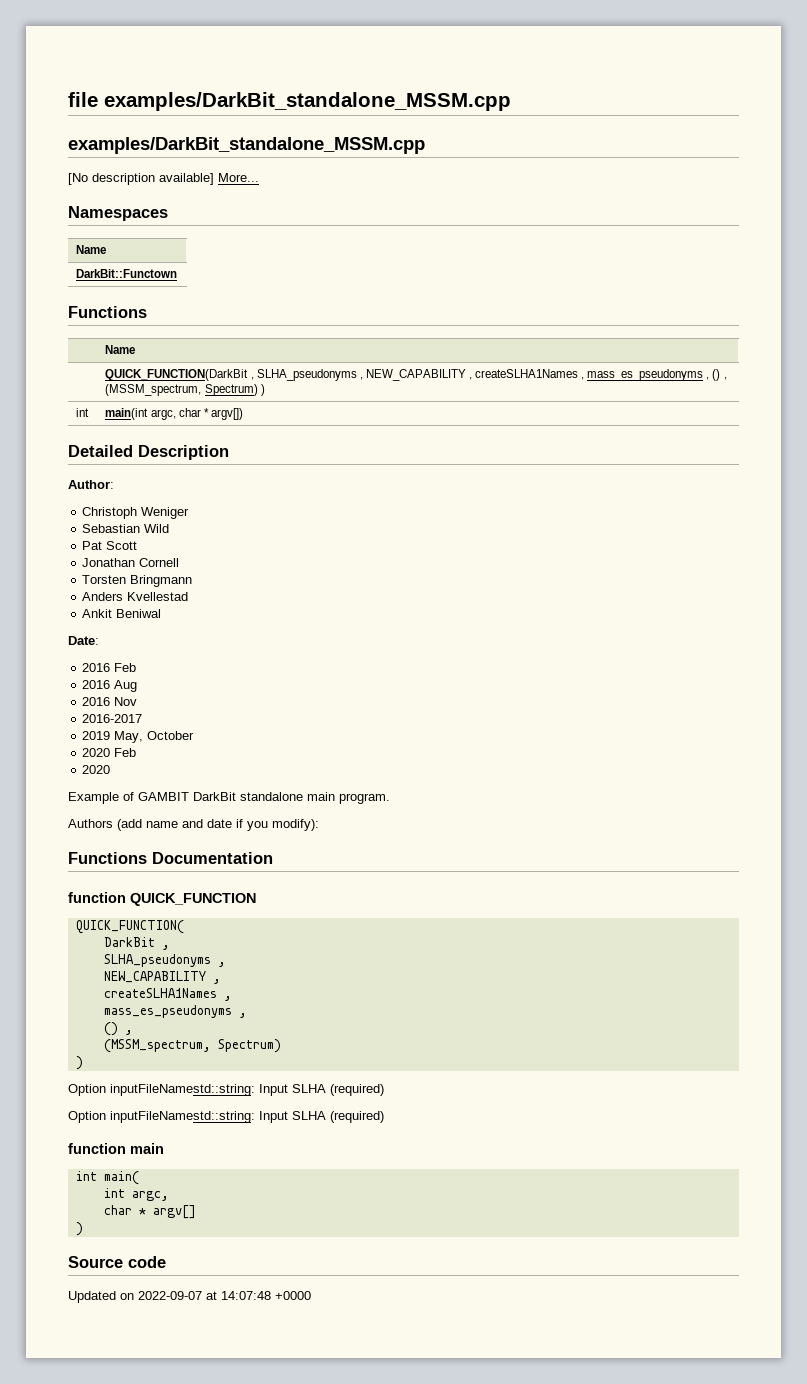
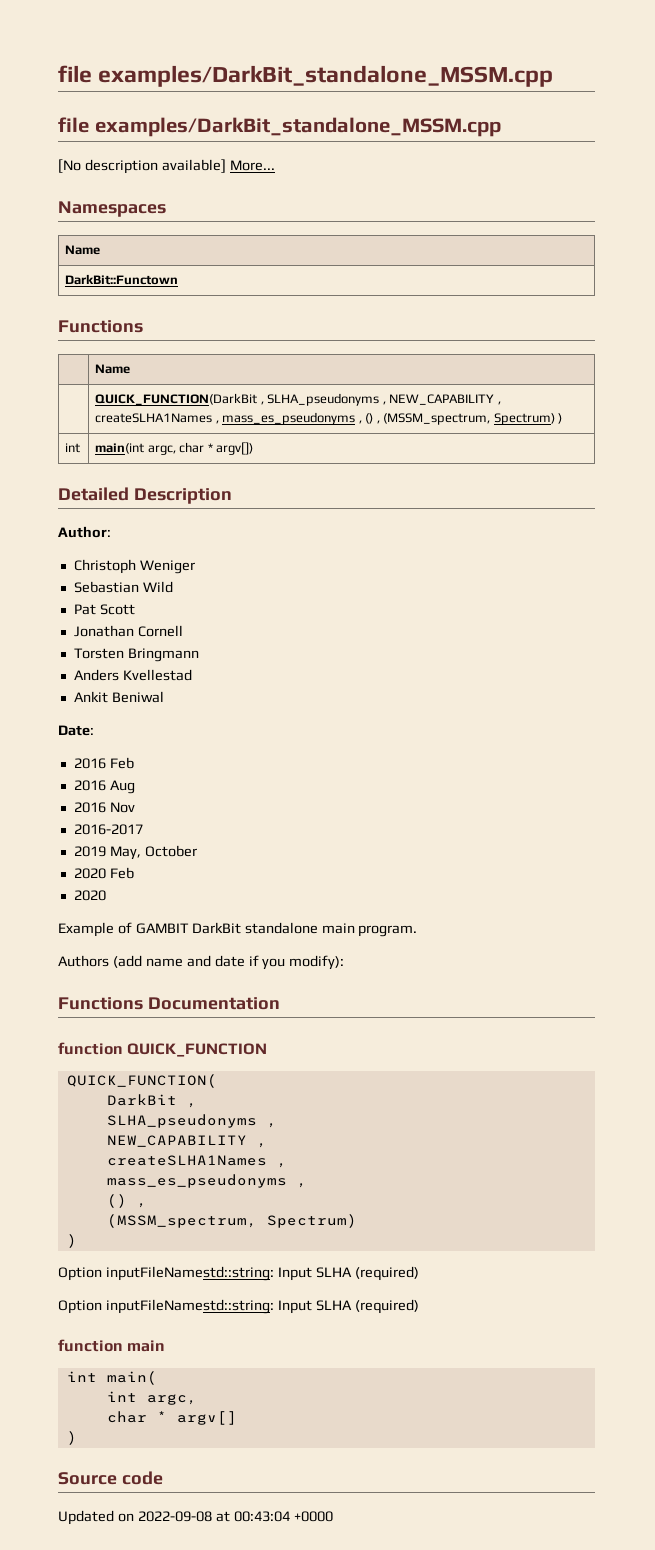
[68,92,511,111] file examples/DarkBit_standalone_MSSM.cpp // -> [58,65,554,87] [58,117,89,133] file examples/DarkBit_standalone_MSSM.cpp // file
[138,1291,271,1300] 2022-09-07 at 14:07:48 -> [137,1511,290,1522] 2022-09-08 at 00:43:04

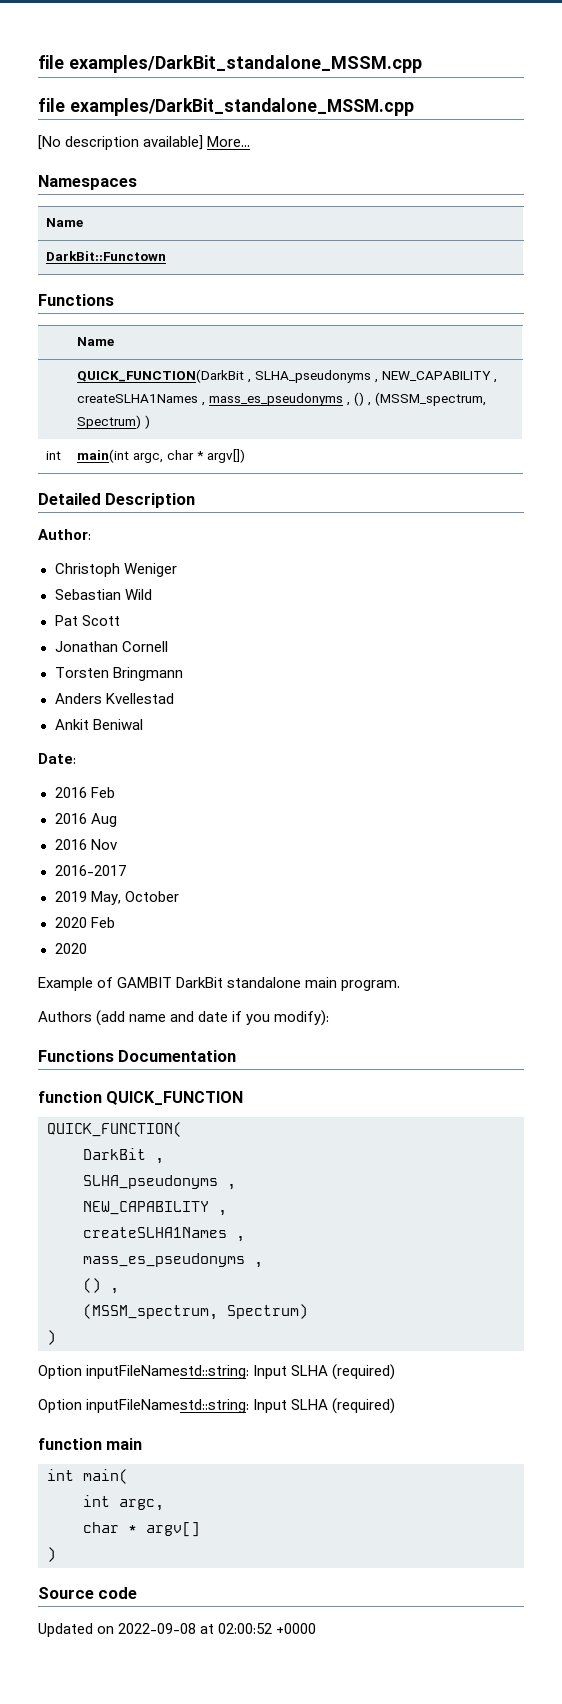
[233,1511,290,1522] 00:43:04 -> [218,1623,273,1634] 02:00:52

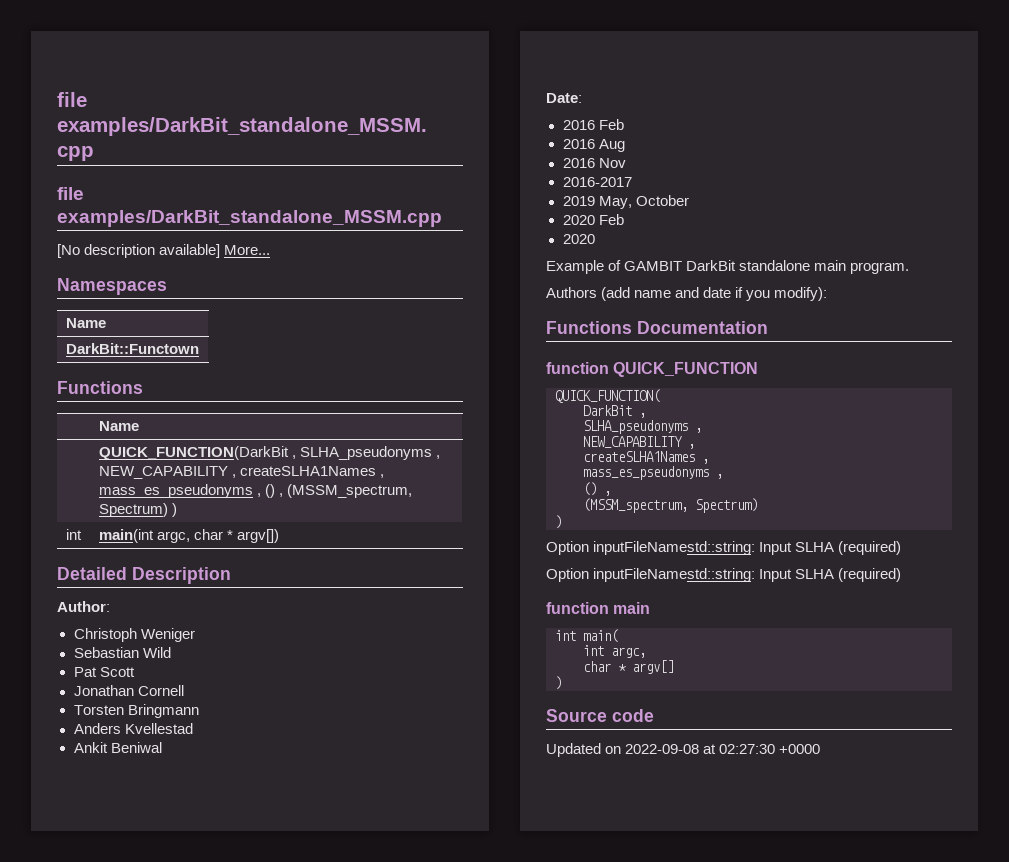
[218,1623,273,1634] 02:00:52 -> [719,744,776,754] 02:27:30

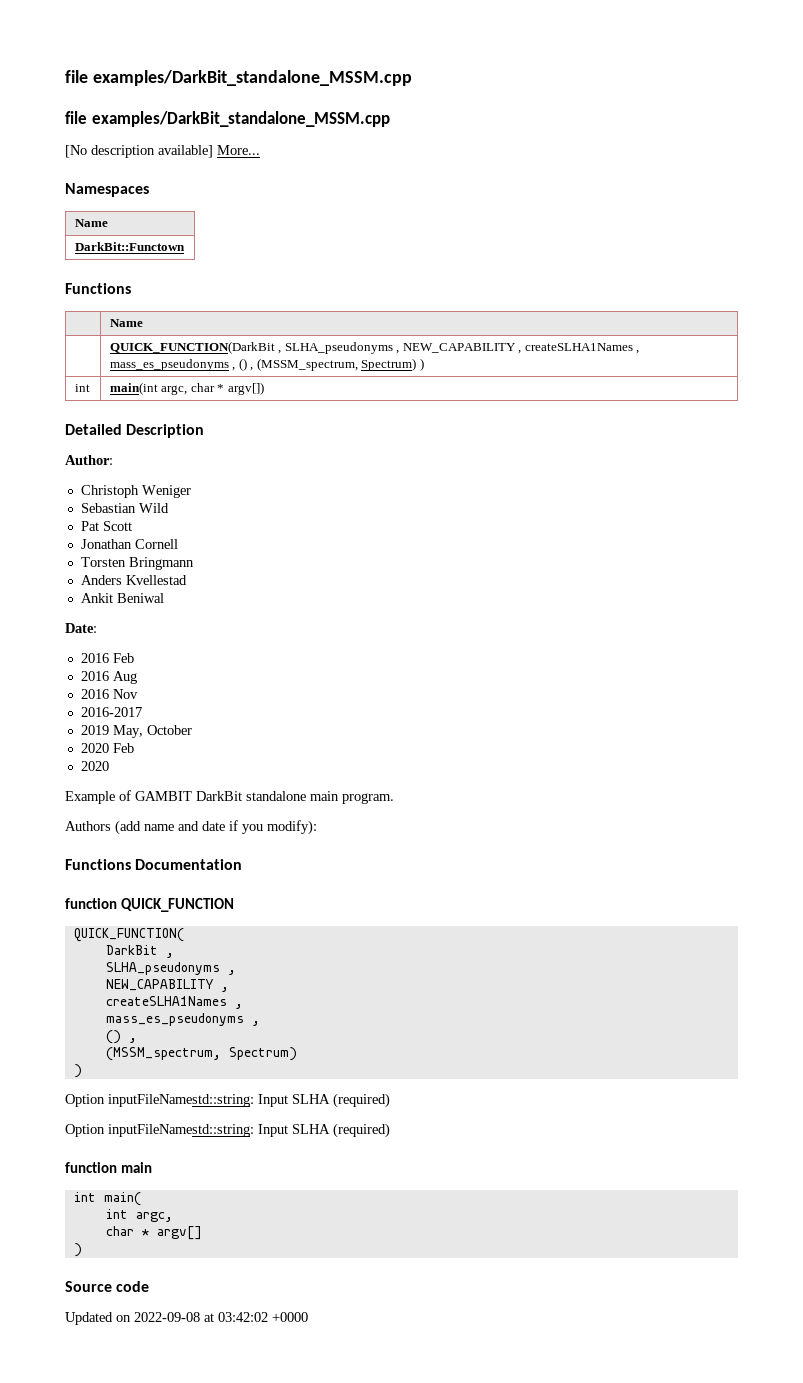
[719,744,776,754] 02:27:30 -> [218,1312,268,1322] 03:42:02

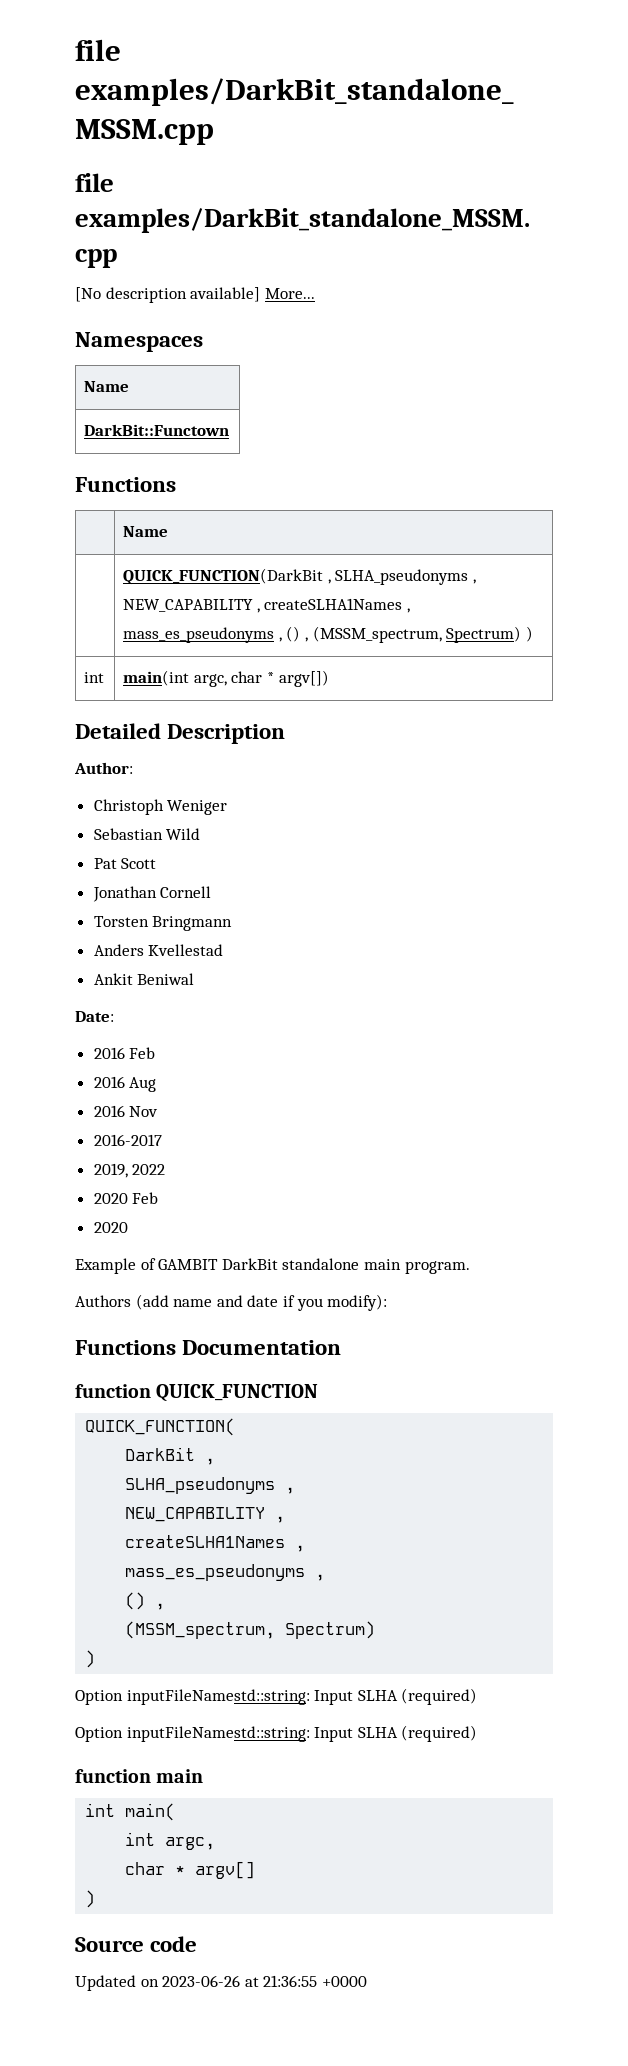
[80,725,192,738] 2019 May, October -> [93,1163,166,1178] 2019, 2022
[134,1312,268,1322] 2022-09-08 at 03:42:02 -> [162,1975,318,1987] 2023-06-26 at 21:36:55

